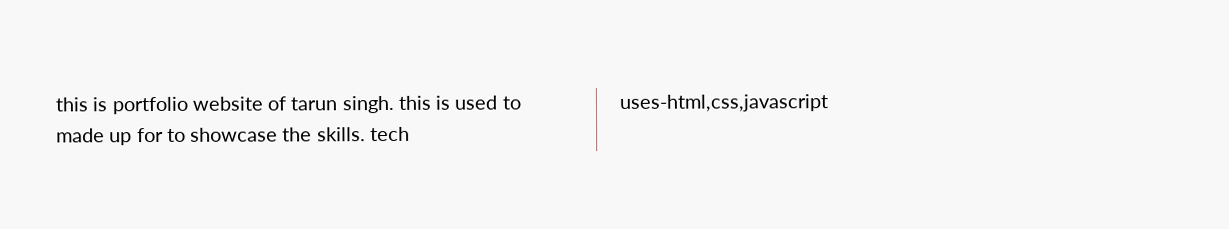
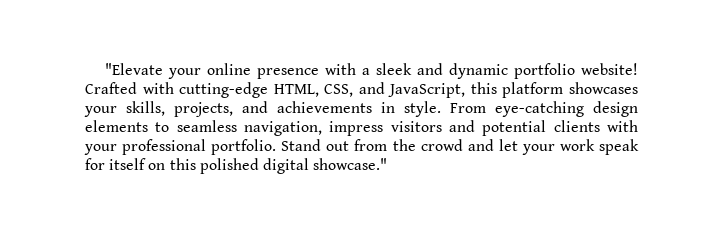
[55,95,521,115] [56,126,410,146] [619,94,828,112] this is portfolio website of tarun singh. this is used to made up for to showcase the skills. tech uses-html,css,javascript -> [105,63,638,79] [85,82,638,98] [84,101,638,117] [85,120,638,136] [84,139,639,155] [85,158,388,174] "Elevate your online presence with a sleek and dynamic portfolio website! Crafted with cutting-edge HTML, CSS, and JavaScript, this platform showcases your skills, projects, and achievements in style. From eye-catching design elements to seamless navigation, impress visitors and potential clients with your professional portfolio. Stand out from the crowd and let your work speak for itself on this polished digital showcase."

